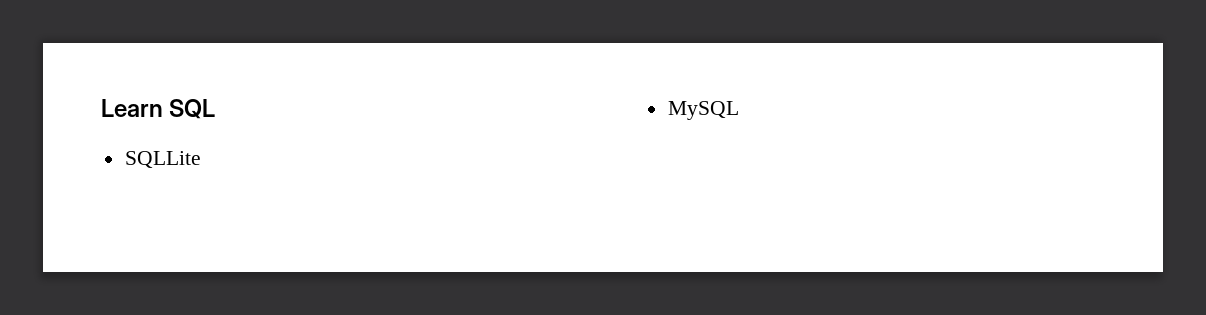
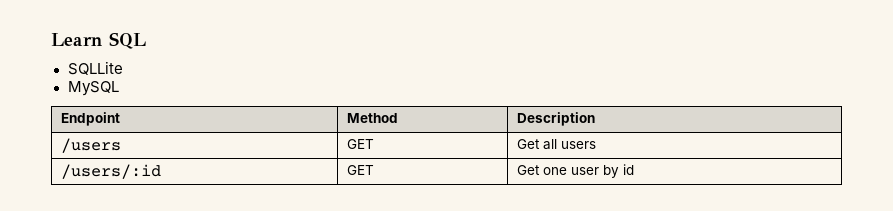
(739, 110) none -> [61,112,121,126] [347,113,399,123] [517,112,596,126] [61,138,122,153] [347,139,375,149] [517,139,597,150] [61,164,162,179] [347,165,375,175] [517,164,635,178] // Endpoint | Method | Description // /users | GET | Get all users // /users/:id | GET | Get one user by id

